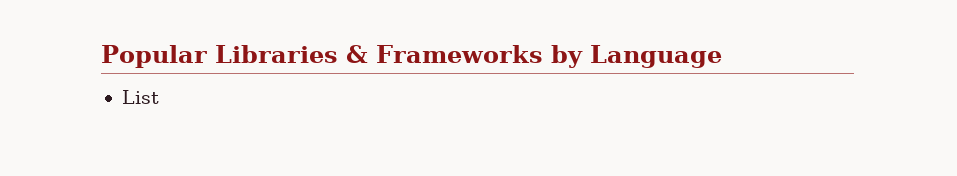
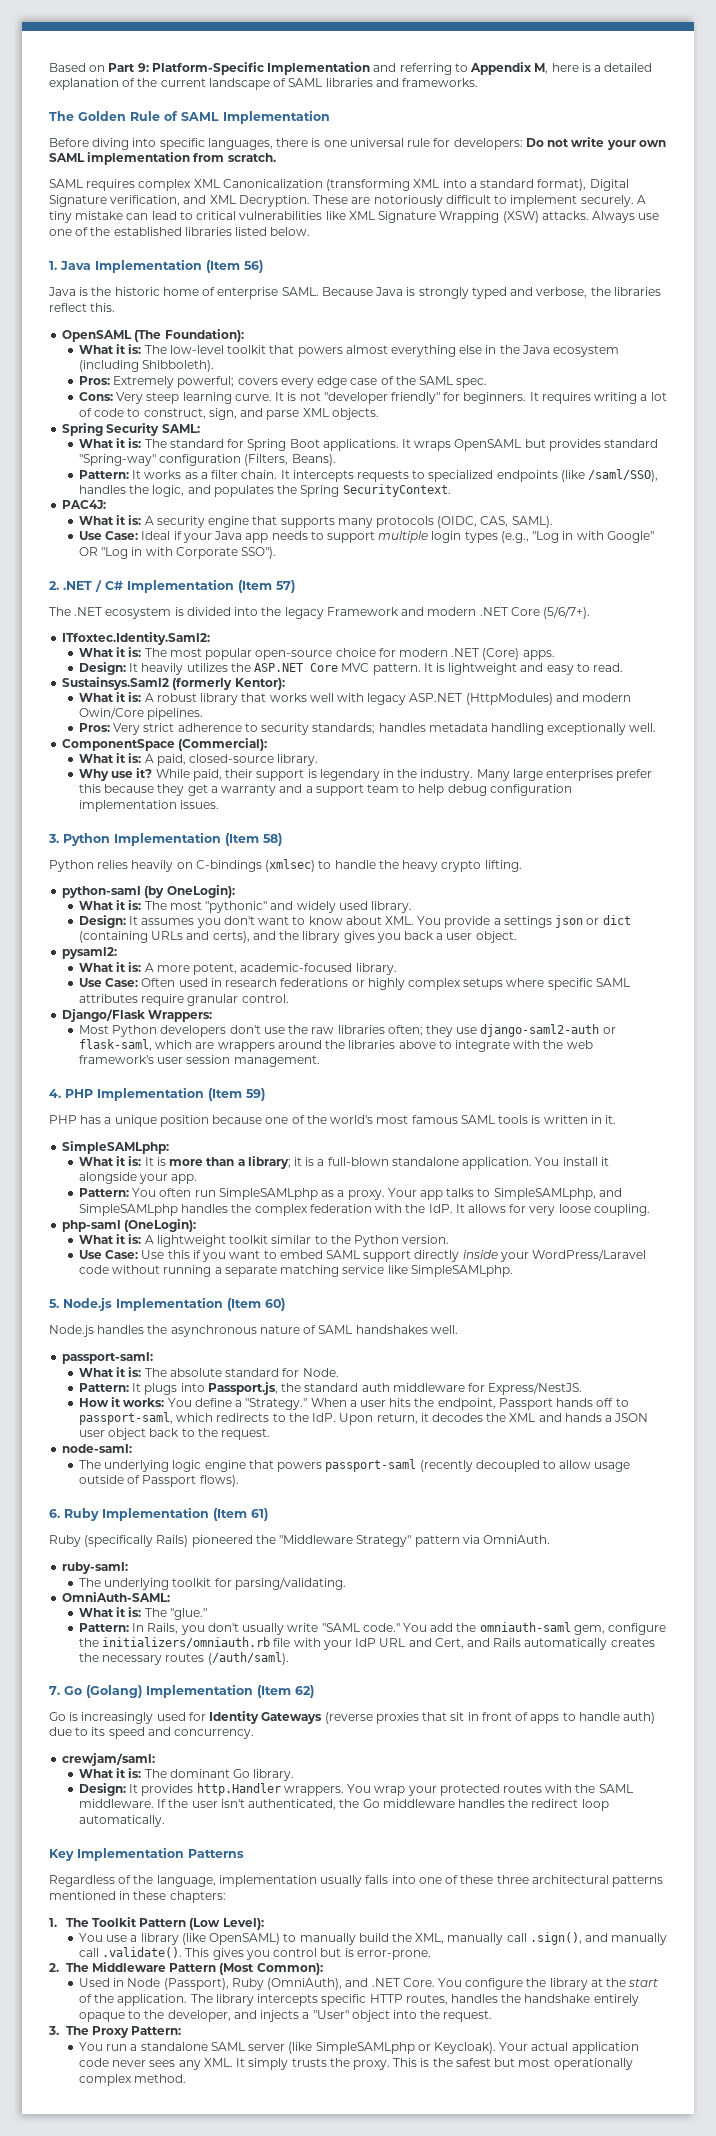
[101,45,722,68] [121,90,159,104] Popular Libraries & Frameworks by Language // List -> [49,62,653,75] [49,78,479,90] [49,110,330,124] [49,137,666,150] [49,152,276,165] [49,179,629,191] [49,195,646,207] [49,211,660,223] [49,227,311,236] [49,259,263,273] [48,287,661,299] [49,303,116,312] [62,329,244,342] [78,344,620,357] [78,360,215,372] [78,376,488,388] [78,392,667,404] [78,408,379,420] [62,423,200,436] [78,438,659,451] [78,454,336,466] [78,469,659,482] [78,484,451,497] [62,500,107,509] [78,515,553,528] [78,531,654,543] [78,547,277,559] [49,579,295,593] [49,606,591,619] [62,632,211,645] [78,647,555,660] [78,662,624,675] [62,677,285,690] [78,692,632,705] [78,707,204,720] [78,723,657,735] [62,738,268,751] [78,753,319,766] [78,768,653,781] [78,784,572,796] [78,800,220,812] [48,832,282,846] [49,859,522,872] [62,885,235,898] [78,900,412,913] [78,915,631,928] [78,931,517,943] [62,947,118,959] [78,962,397,975] [78,978,630,990] [78,994,289,1006] [62,1009,213,1022] [78,1024,616,1037] [78,1039,593,1052] [78,1055,320,1067] [49,1087,265,1101] [49,1115,617,1127] [62,1141,170,1154] [78,1156,609,1169] [78,1172,198,1184] [78,1188,622,1200] [78,1204,650,1216] [62,1219,197,1232] [78,1234,450,1247] [78,1249,647,1262] [78,1265,513,1277] [49,1297,285,1311] [49,1325,458,1337] [62,1352,154,1364] [78,1367,339,1377] [78,1382,583,1395] [78,1397,629,1410] [78,1412,649,1425] [78,1428,271,1440] [62,1444,133,1453] [78,1459,631,1472] [78,1475,239,1487] [49,1507,268,1521] [49,1535,551,1547] [62,1562,129,1574] [78,1577,346,1590] [62,1592,171,1602] [78,1607,207,1620] [78,1622,667,1635] [78,1637,655,1650] [78,1652,289,1665] [49,1684,314,1698] [49,1711,656,1724] [49,1727,255,1739] [62,1753,156,1766] [78,1768,295,1781] [78,1783,633,1796] [78,1799,609,1811] [78,1815,165,1827] [49,1847,244,1861] [49,1875,664,1887] [49,1891,226,1903] [49,1917,264,1930] [78,1932,668,1945] [78,1947,431,1960] [49,1962,323,1975] [78,1978,659,1990] [78,1994,639,2006] [78,2010,493,2022] [48,2026,182,2038] [78,2042,639,2054] [78,2058,633,2070] [78,2074,187,2086] Based on Part 9: Platform-Specific Implementation and referring to Appendix M, here is a detailed explanation of the current landscape of SAML libraries and frameworks. // The Golden Rule of SAML Implementation // Before diving into specific languages, there is one universal rule for developers: Do not write your own SAML implementation from scratch. // SAML requires complex XML Canonicalization (transforming XML into a standard format), Digital Signature verification, and XML Decryption. These are notoriously difficult to implement securely. A tiny mistake can lead to critical vulnerabilities like XML Signature Wrapping (XSW) attacks. Always use one of the established libraries listed below. // 1. Java Implementation (Item 56) // Java is the historic home of enterprise SAML. Because Java is strongly typed and verbose, the libraries reflect this. // OpenSAML (The Foundation): // What it is: The low-level toolkit that powers almost everything else in the Java ecosystem (including Shibboleth). // Pros: Extremely powerful; covers every edge case of the SAML spec. // Cons: Very steep learning curve. It is not "developer friendly" for beginners. It requires writing a lot of code to construct, sign, and parse XML objects. // Spring Security SAML: // What it is: The standard for Spring Boot applications. It wraps OpenSAML but provides standard "Spring-way" configuration (Filters, Beans). // Pattern: It works as a filter chain. It intercepts requests to specialized endpoints (like /saml/SSO), handles the logic, and populates the Spring SecurityContext. // PAC4J: // What it is: A security engine that supports many protocols (OIDC, CAS, SAML). // Use Case: Ideal if your Java app needs to support multiple login types (e.g., "Log in with Google" OR "Log in with Corporate SSO"). // 2. .NET / C# Implementation (Item 57) // The .NET ecosystem is divided into the legacy Framework and modern .NET Core (5/6/7+). // ITfoxtec.Identity.Saml2: // What it is: The most popular open-source choice for modern .NET (Core) apps. // Design: It heavily utilizes the ASP.NET Core MVC pattern. It is lightweight and easy to read. // Sustainsys.Saml2 (formerly Kentor): // What it is: A robust library that works well with legacy ASP.NET (HttpModules) and modern Owin/Core pipelines. // Pros: Very strict adherence to security standards; handles metadata handling exceptionally well. // ComponentSpace (Commercial): // What it is: A paid, closed-source library. // Why use it? While paid, their support is legendary in the industry. Many large enterprises prefer this because they get a warranty and a support team to help debug configuration implementation issues. // 3. Python Implementation (Item 58) // Python relies heavily on C-bindings (xmlsec) to handle the heavy crypto lifting. // python-saml (by OneLogin): // What it is: The most "pythonic" and widely used library. // Design: It assumes you don't want to know about XML. You provide a settings json or dict (containing URLs and certs), and the library gives you back a user object. // pysaml2: // What it is: A more potent, academic-focused library. // Use Case: Often used in research federations or highly complex setups where specific SAML attributes require granular control. // Django/Flask Wrappers: // Most Python developers don't use the raw libraries often; they use django-saml2-auth or flask-saml, which are wrappers around the libraries above to integrate with the web framework's user session management. // 4. PHP Implementation (Item 59) // PHP has a unique position because one of the world's most famous SAML tools is written in it. // SimpleSAMLphp: // What it is: It is more than a library; it is a full-blown standalone application. You install it alongside your app. // Pattern: You often run SimpleSAMLphp as a proxy. Your app talks to SimpleSAMLphp, and SimpleSAMLphp handles the complex federation with the IdP. It allows for very loose coupling. // php-saml (OneLogin): // What it is: A lightweight toolkit similar to the Python version. // Use Case: Use this if you want to embed SAML support directly inside your WordPress/Laravel code without running a separate matching service like SimpleSAMLphp. // 5. Node.js Implementation (Item 60) // Node.js handles the asynchronous nature of SAML handshakes well. // passport-saml: // What it is: The absolute standard for Node. // Pattern: It plugs into Passport.js, the standard auth middleware for Express/NestJS. // How it works: You define a "Strategy." When a user hits the endpoint, Passport hands off to passport-saml, which redirects to the IdP. Upon return, it decodes the XML and hands a JSON user object back to the request. // node-saml: // The underlying logic engine that powers passport-saml (recently decoupled to allow usage outside of Passport flows). // 6. Ruby Implementation (Item 61) // Ruby (specifically Rails) pioneered the "Middleware Strategy" pattern via OmniAuth. // ruby-saml: // The underlying toolkit for parsing/validating. // OmniAuth-SAML: // What it is: The "glue." // Pattern: In Rails, you don't usually write "SAML code." You add the omniauth-saml gem, configure the initializers/omniauth.rb file with your IdP URL and Cert, and Rails automatically creates the necessary routes (/auth/saml). // 7. Go (Golang) Implementation (Item 62) // Go is increasingly used for Identity Gateways (reverse proxies that sit in front of apps to handle auth) due to its speed and concurrency. // crewjam/saml: // What it is: The dominant Go library. // Design: It provides http.Handler wrappers. You wrap your protected routes with the SAML middleware. If the user isn't authenticated, the Go middleware handles the redirect loop automatically. // Key Implementation Patterns // Regardless of the language, implementation usually falls into one of these three architectural patterns mentioned in these chapters: // 1. The Toolkit Pattern (Low Level): // You use a library (like OpenSAML) to manually build the XML, manually call .sign(), and manually call .validate(). This gives you control but is error-prone. // 2. The Middleware Pattern (Most Common): // Used in Node (Passport), Ruby (OmniAuth), and .NET Core. You configure the library at the start of the application. The library intercepts specific HTTP routes, handles the handshake entirely opaque to the developer, and injects a "User" object into the request. // 3. The Proxy Pattern: // You run a standalone SAML server (like SimpleSAMLphp or Keycloak). Your actual application code never sees any XML. It simply trusts the proxy. This is the safest but most operationally complex method.

